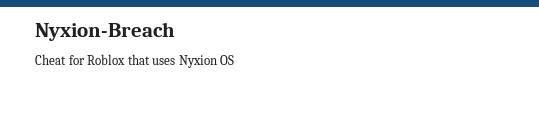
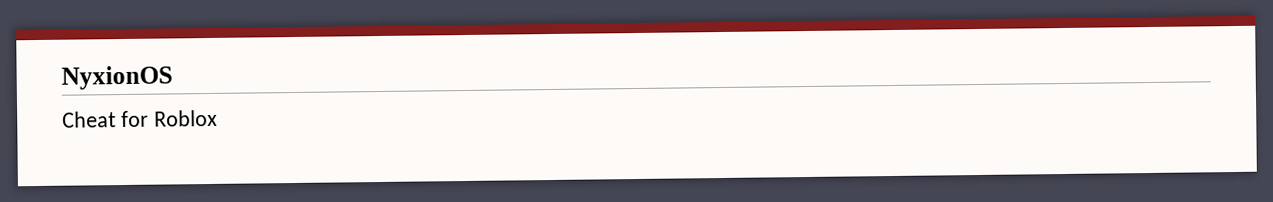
[35,22,175,41] Nyxion-Breach -> [61,65,173,90] NyxionOS
[127,54,235,68] that uses Nyxion OS -> (218, 118) none

